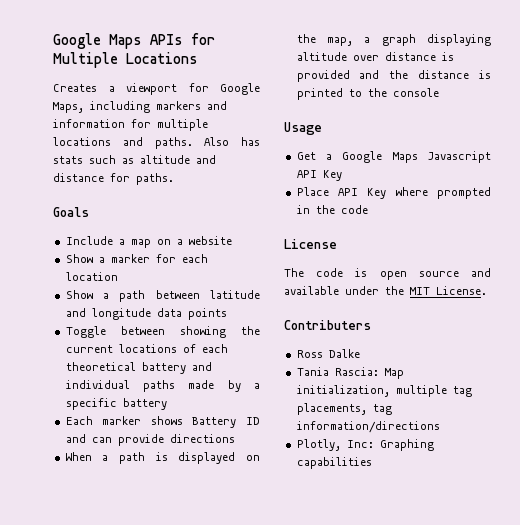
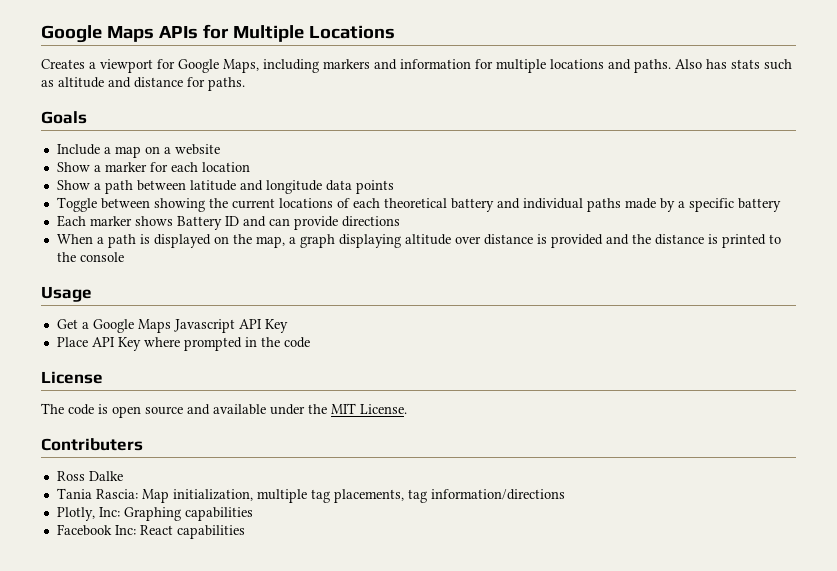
(372, 463) none -> [56,524,245,539] // Facebook Inc: React capabilities

